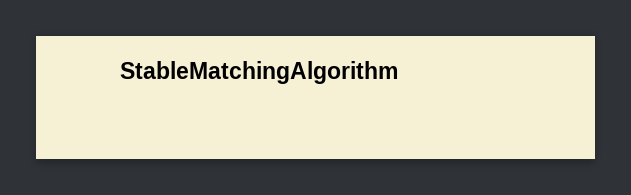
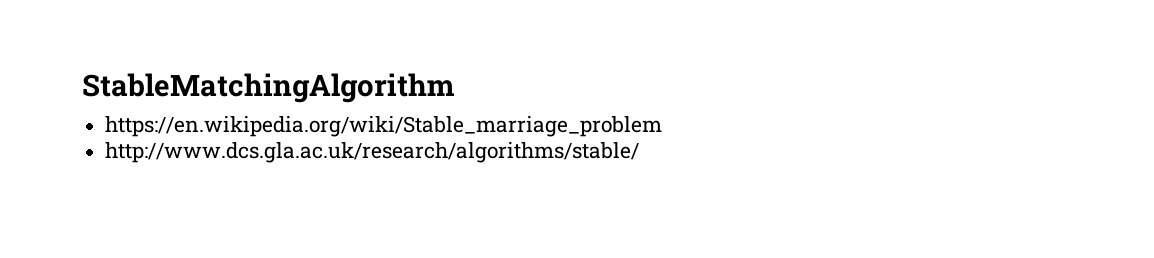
(398, 72) none -> [105,116,663,137] [105,142,640,163] // https://en.wikipedia.org/wiki/Stable_marriage_problem // http://www.dcs.gla.ac.uk/research/algorithms/stable/

